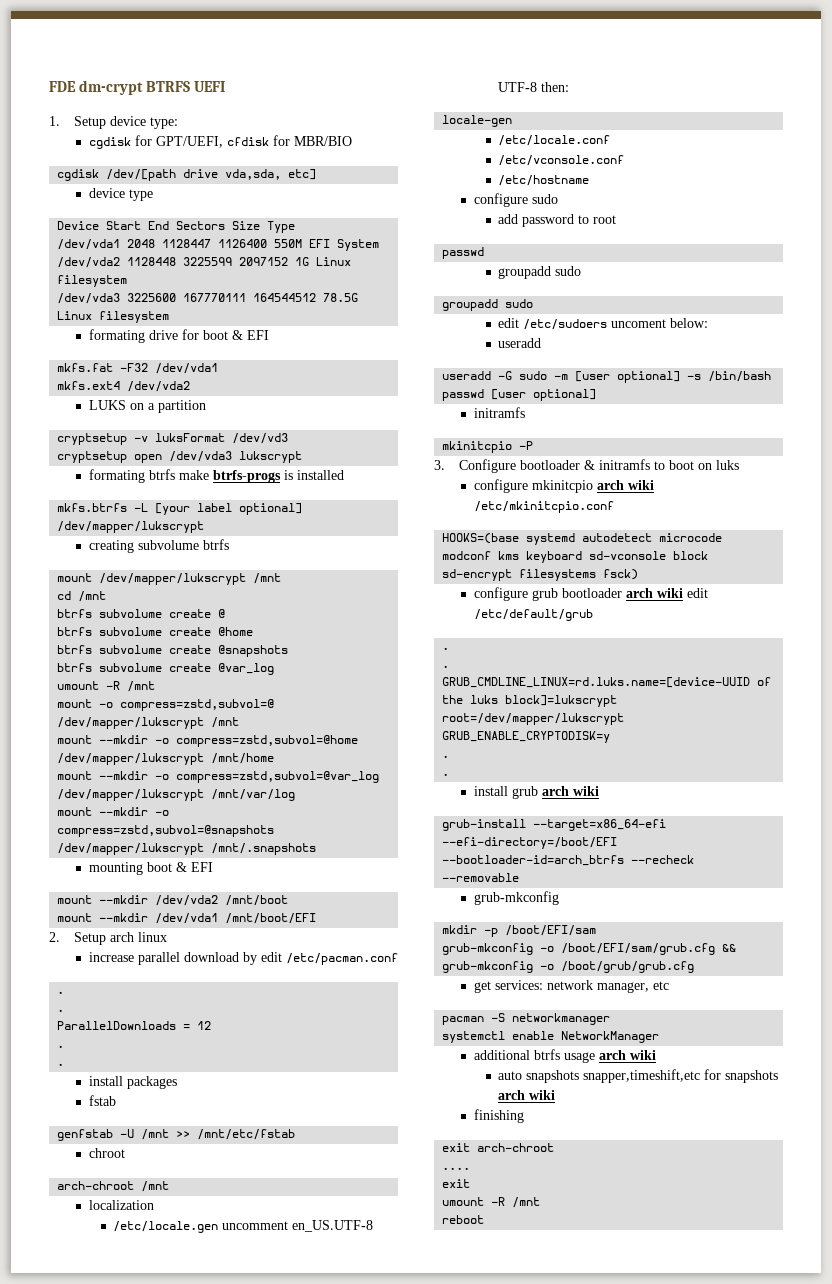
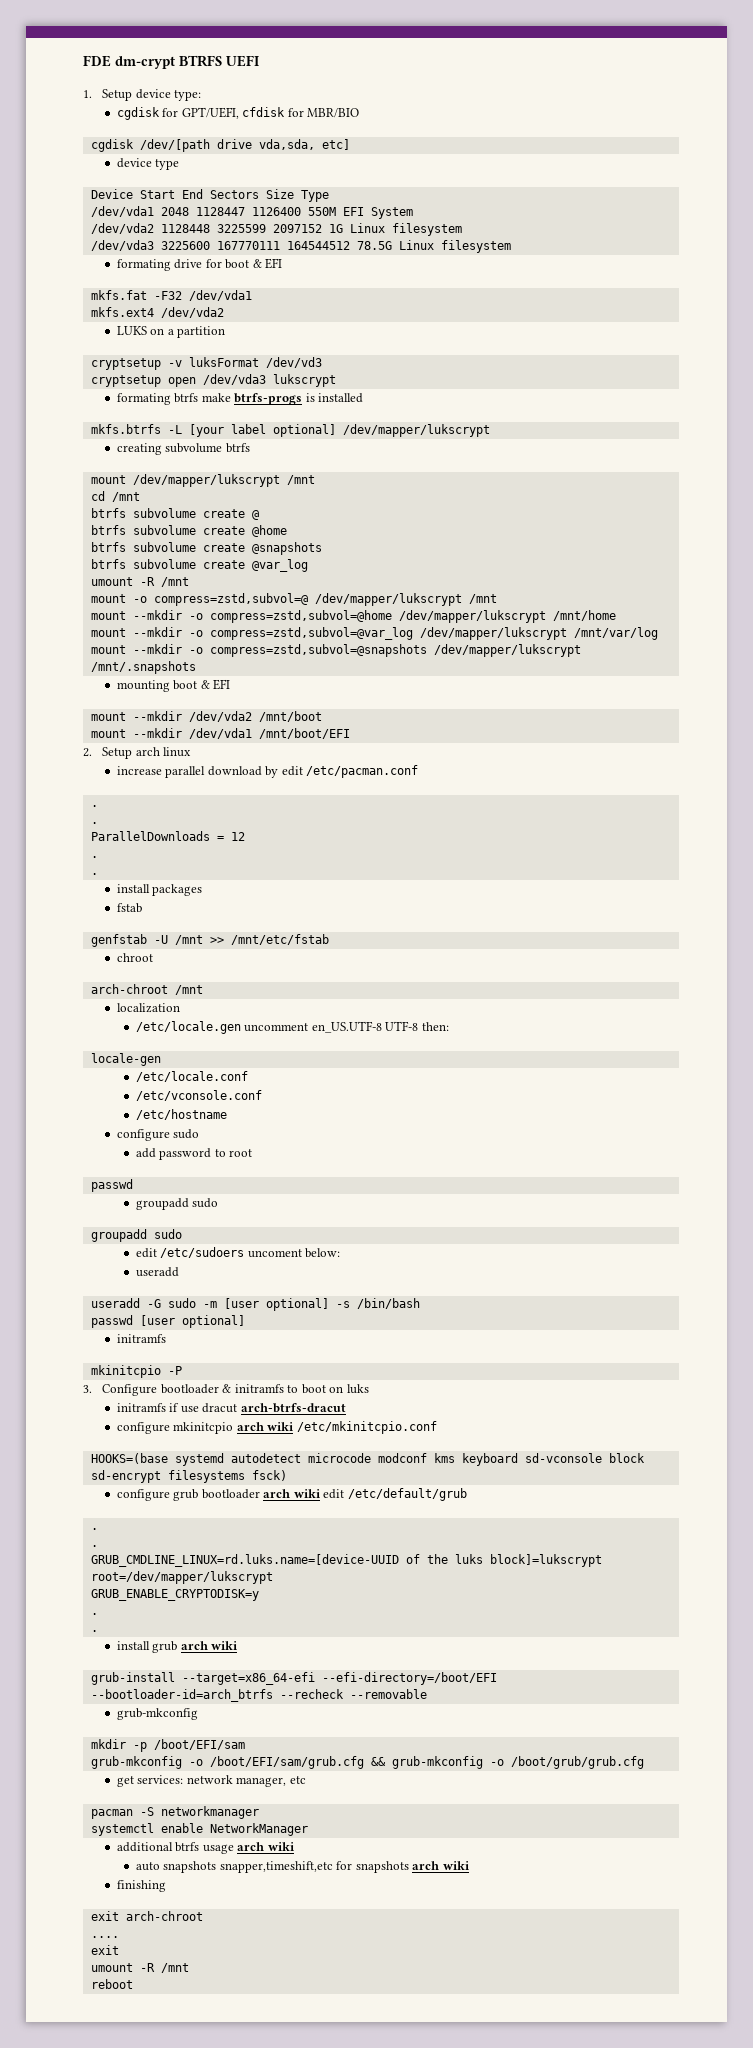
(739, 465) none -> [116,1403,346,1413] // initramfs if use dracut arch-btrfs-dracut

